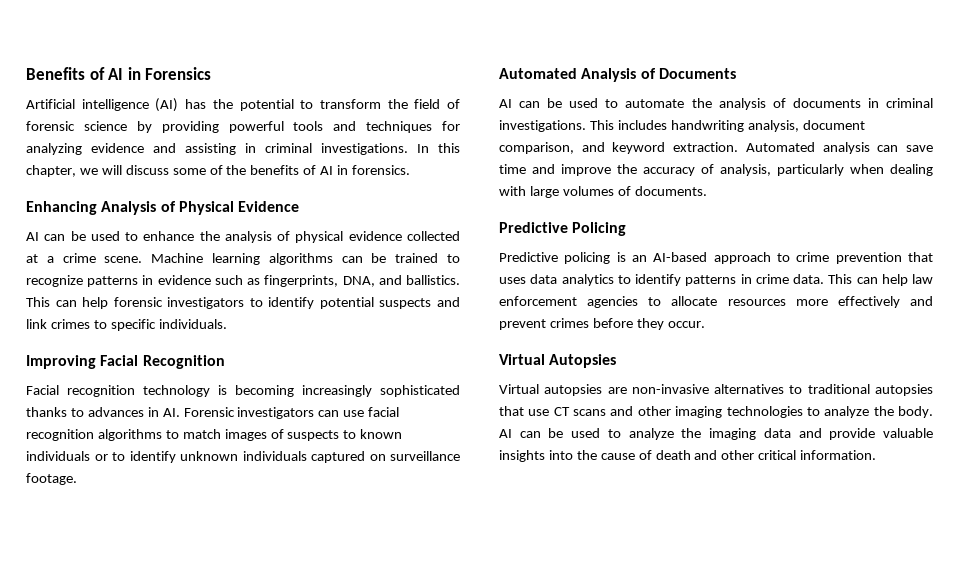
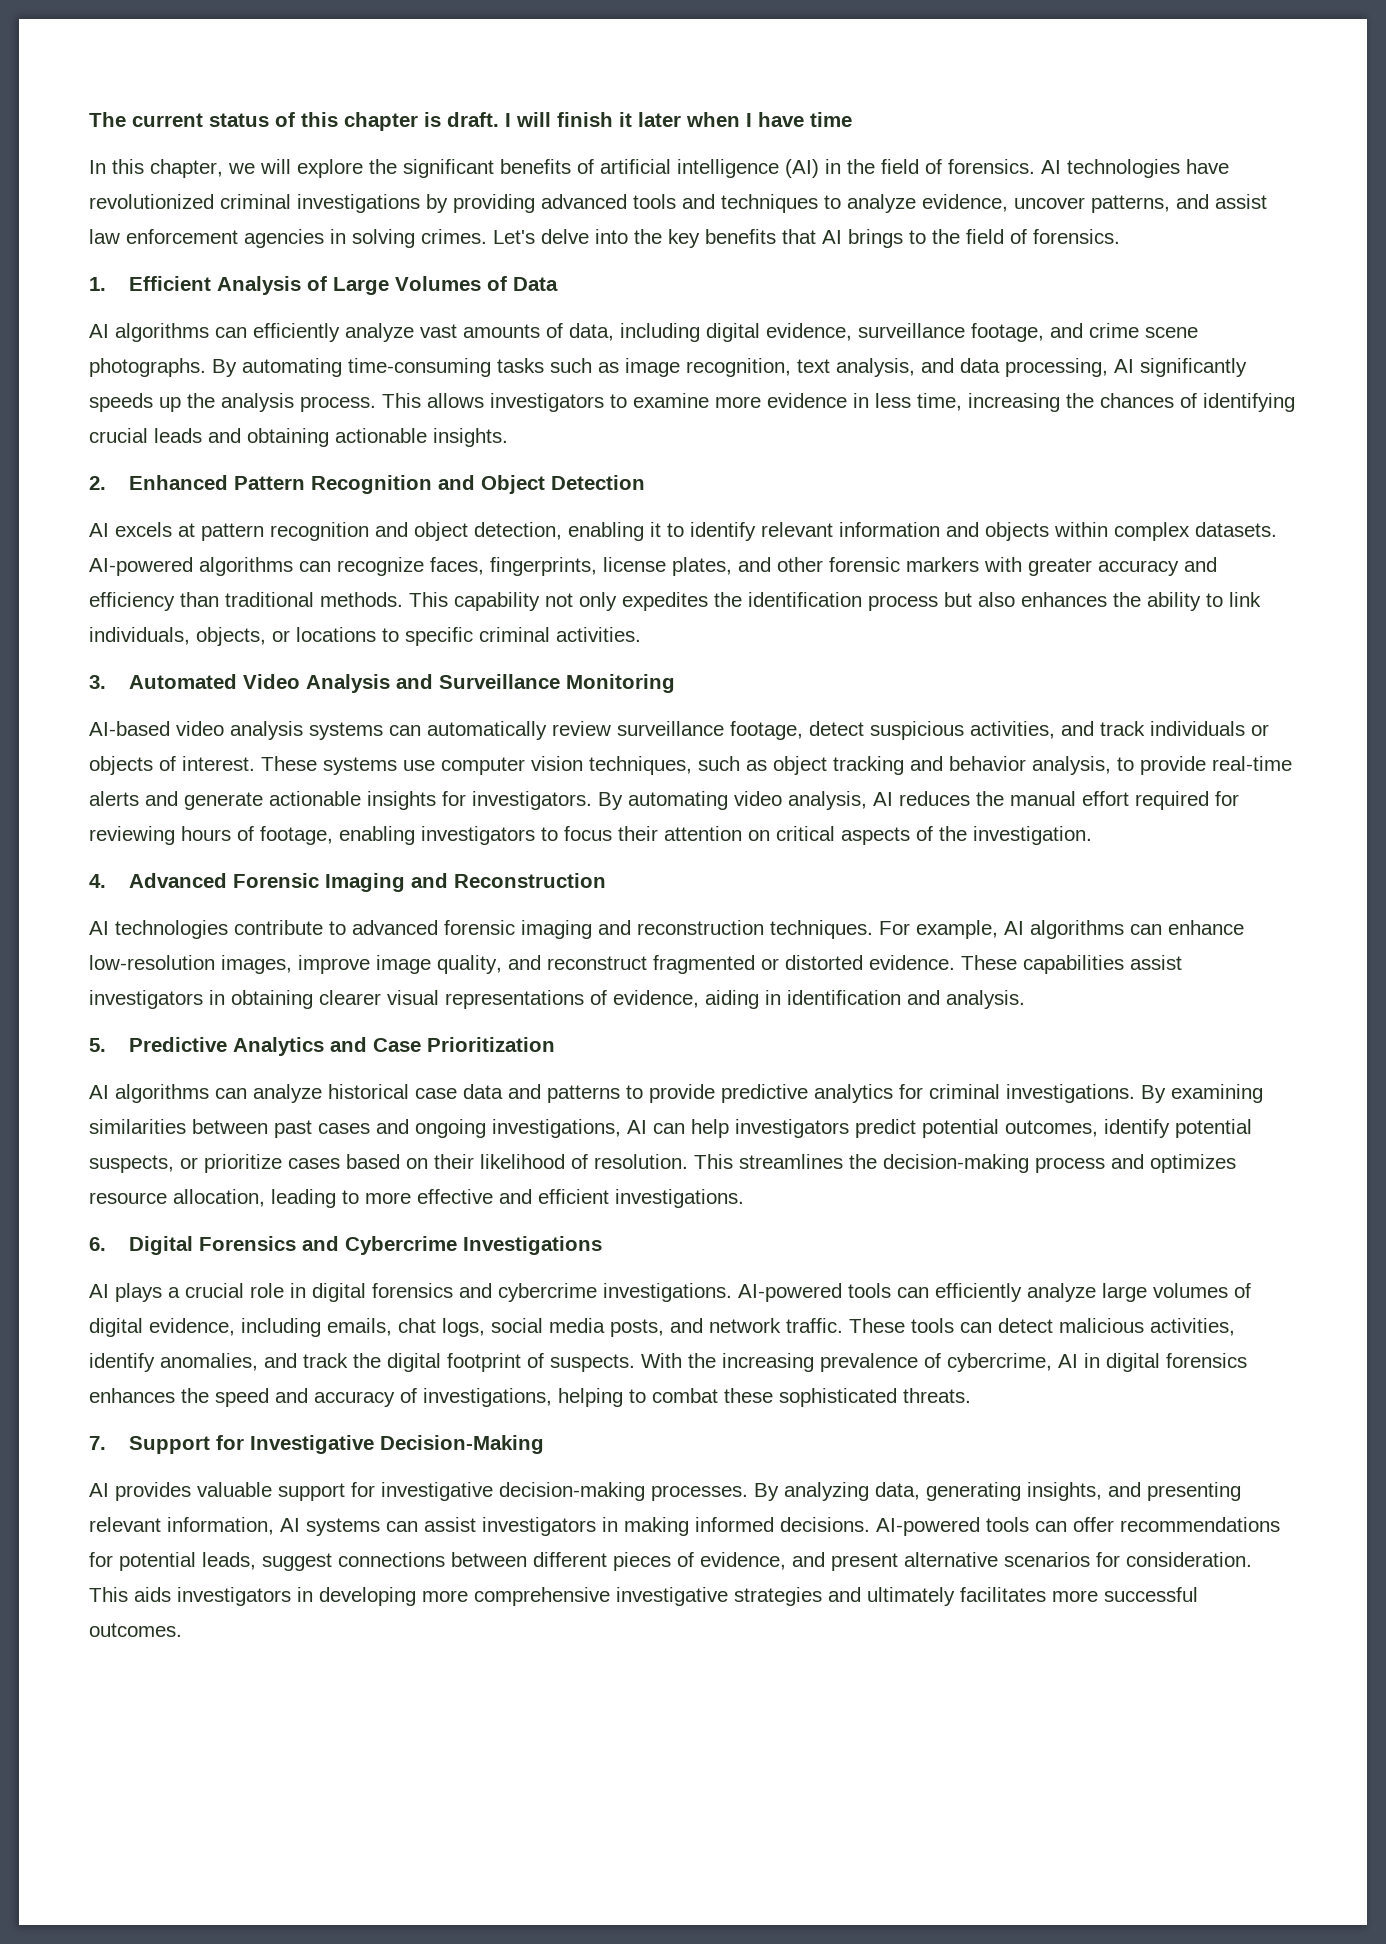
[26,67,212,80] [26,98,460,112] [26,121,460,133] [26,143,408,155] Benefits of AI in Forensics // Artificial intelligence (AI) has the potential to transform the field of forensic science by providing powerful tools and techniques for analyzing evidence and assisting in criminal investigations. -> [89,112,852,131] The current status of this chapter is draft. I will finish it later when I have time //
[125,165,411,175] [26,201,300,215] [26,231,460,243] [26,253,461,265] [26,275,461,287] [26,297,460,309] [26,319,227,331] [26,355,225,369] [26,385,460,397] [26,407,400,419] [26,429,403,441] [26,451,460,463] [26,473,77,485] [499,68,736,82] [499,98,933,110] [499,120,865,132] [499,142,933,154] [499,164,933,176] [499,186,707,198] [499,222,627,236] [499,252,933,264] [499,274,933,286] [499,296,933,308] [499,318,705,330] [499,354,617,368] [499,384,933,396] [499,406,933,418] [499,428,934,440] [499,450,877,462] discuss some of the benefits of AI in forensics. // Enhancing Analysis of Physical Evidence // AI can be used to enhance the analysis of physical evidence collected at a crime scene. Machine learning algorithms can be trained to recognize patterns in evidence such as fingerprints, DNA, and ballistics. This can help forensic investigators to identify potential suspects and link crimes to specific individuals. // Improving Facial Recognition // Facial recognition technology is becoming increasingly sophisticated thanks to advances in AI. Forensic investigators can use facial recognition algorithms to match images of suspects to known individuals or to identify unknown individuals captured on surveillance footage. // Automated Analysis of Documents // AI can be used to automate the analysis of documents in criminal investigations. This includes handwriting analysis, document comparison, and keyword extraction. Automated analysis can save time and improve the accuracy of analysis, particularly when dealing with large volumes of documents. // Predictive Policing // Predictive policing is an AI-based approach to crime prevention that uses data analytics to identify patterns in crime data. This can help law enforcement agencies to allocate resources more effectively and prevent crimes before they occur. // Virtual Autopsies // Virtual autopsies are non-invasive alternatives to traditional autopsies that use CT scans and other imaging technologies to analyze the body. AI can be used to analyze the imaging data and provide valuable insights into the cause of death and other critical information. -> [297,159,1229,178] [89,194,1267,213] [89,229,1120,248] [89,276,558,295] [89,323,1198,342] [89,358,1247,377] [89,393,1295,412] [89,428,508,447] [89,475,645,494] [89,522,1277,541] [89,557,1217,576] [89,592,1261,611] [89,627,641,646] [89,674,675,693] [89,721,1269,740] [89,756,1292,775] [89,791,1239,810] [89,826,1092,845] [89,873,606,892] [89,920,1244,939] [89,955,1182,974] [89,990,1025,1009] [89,1037,555,1056] [89,1084,1263,1103] [89,1119,1252,1138] [89,1154,1236,1173] [89,1189,744,1208] [89,1236,602,1255] [89,1283,1251,1302] [89,1318,1235,1337] [89,1353,1247,1372] [89,1388,971,1407] [89,1435,544,1454] [89,1482,1241,1501] [89,1517,1280,1536] [89,1552,1252,1571] [89,1587,1198,1606] [89,1623,182,1637] explore the significant benefits of artificial intelligence (AI) in the field of forensics. AI technologies have revolutionized criminal investigations by providing advanced tools and techniques to analyze evidence, uncover patterns, and assist law enforcement agencies in solving crimes. Let's delve into the key benefits that AI brings to the field of forensics. // 1. Efficient Analysis of Large Volumes of Data // AI algorithms can efficiently analyze vast amounts of data, including digital evidence, surveillance footage, and crime scene photographs. By automating time-consuming tasks such as image recognition, text analysis, and data processing, AI significantly speeds up the analysis process. This allows investigators to examine more evidence in less time, increasing the chances of identifying crucial leads and obtaining actionable insights. // 2. Enhanced Pattern Recognition and Object Detection // AI excels at pattern recognition and object detection, enabling it to identify relevant information and objects within complex datasets. AI-powered algorithms can recognize faces, fingerprints, license plates, and other forensic markers with greater accuracy and efficiency than traditional methods. This capability not only expedites the identification process but also enhances the ability to link individuals, objects, or locations to specific criminal activities. // 3. Automated Video Analysis and Surveillance Monitoring // AI-based video analysis systems can automatically review surveillance footage, detect suspicious activities, and track individuals or objects of interest. These systems use computer vision techniques, such as object tracking and behavior analysis, to provide real-time alerts and generate actionable insights for investigators. By automating video analysis, AI reduces the manual effort required for reviewing hours of footage, enabling investigators to focus their attention on critical aspects of the investigation. // 4. Advanced Forensic Imaging and Reconstruction // AI technologies contribute to advanced forensic imaging and reconstruction techniques. For example, AI algorithms can enhance low-resolution images, improve image quality, and reconstruct fragmented or distorted evidence. These capabilities assist investigators in obtaining clearer visual representations of evidence, aiding in identification and analysis. // 5. Predictive Analytics and Case Prioritization // AI algorithms can analyze historical case data and patterns to provide predictive analytics for criminal investigations. By examining similarities between past cases and ongoing investigations, AI can help investigators predict potential outcomes, identify potential suspects, or prioritize cases based on their likelihood of resolution. This streamlines the decision-making process and optimizes resource allocation, leading to more effective and efficient investigations. // 6. Digital Forensics and Cybercrime Investigations // AI plays a crucial role in digital forensics and cybercrime investigations. AI-powered tools can efficiently analyze large volumes of digital evidence, including emails, chat logs, social media posts, and network traffic. These tools can detect malicious activities, identify anomalies, and track the digital footprint of suspects. With the increasing prevalence of cybercrime, AI in digital forensics enhances the speed and accuracy of investigations, helping to combat these sophisticated threats. // 7. Support for Investigative Decision-Making // AI provides valuable support for investigative decision-making processes. By analyzing data, generating insights, and presenting relevant information, AI systems can assist investigators in making informed decisions. AI-powered tools can offer recommendations for potential leads, suggest connections between different pieces of evidence, and present alternative scenarios for consideration. This aids investigators in developing more comprehensive investigative strategies and ultimately facilitates more successful outcomes.

